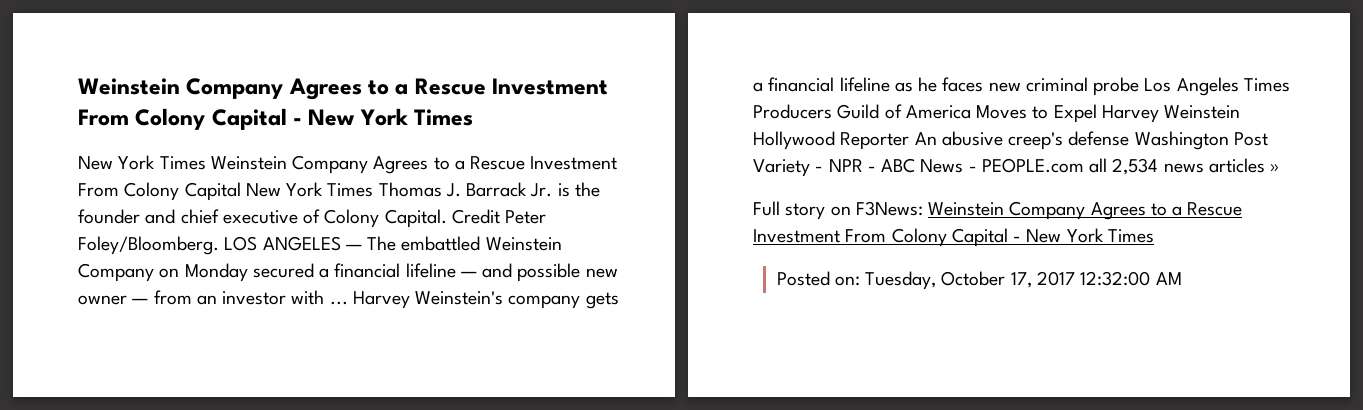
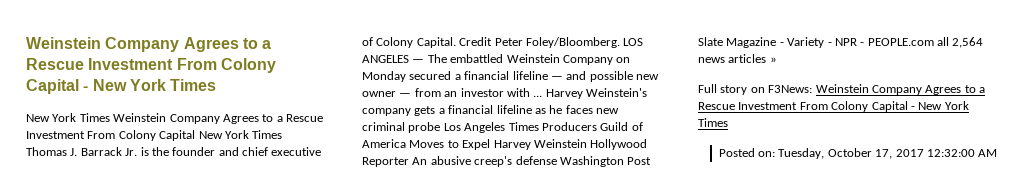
(1268, 139) none -> [698,37,784,48] Slate Magazine -
[881,158,977,173] ABC News - -> (865, 44) none
[1112,158,1159,175] 2,534 -> [952,37,984,48] 2,564

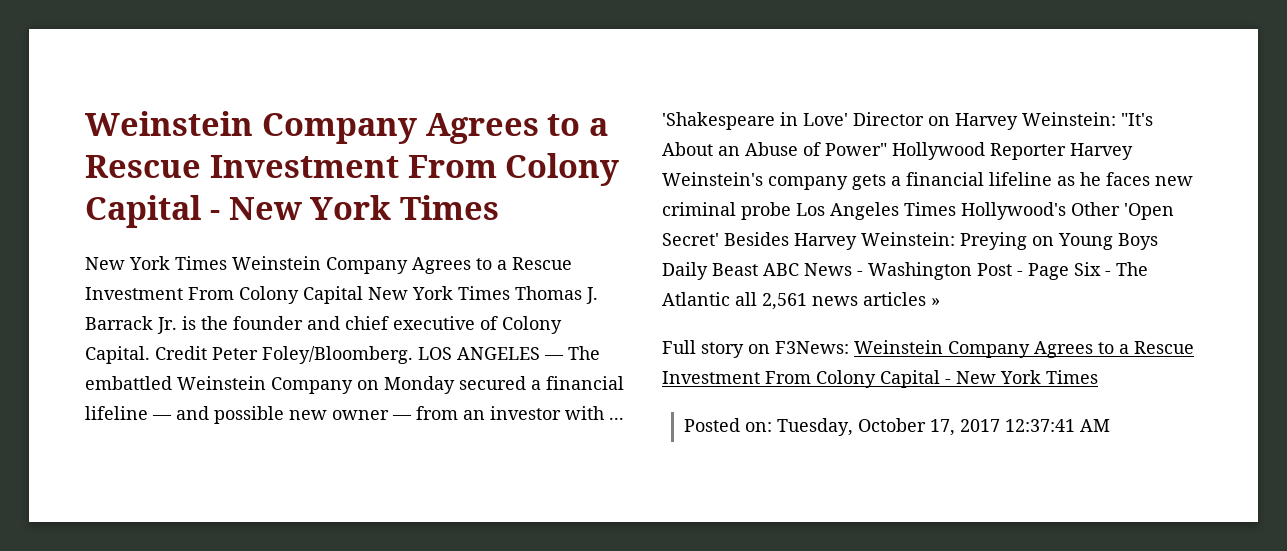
(543, 96) none -> [662,112,1153,130] [662,142,1066,160] 'Shakespeare in Love' Director on Harvey Weinstein: "It's About an Abuse of Power" Hollywood Reporter
[541,122,643,131] [362,139,648,150] [362,156,652,167] [698,37,984,48] Producers Guild of America Moves to Expel Harvey Weinstein Hollywood Reporter An abusive creep's defense Washington Post Slate Magazine - Variety - NPR - PEOPLE.com all 2,564 -> [961,202,1174,220] [662,232,1158,250] [662,262,1148,280] [662,292,807,310] Hollywood's Other 'Open Secret' Besides Harvey Weinstein: Preying on Young Boys Daily Beast ABC News - Washington Post - Page Six - The Atlantic all 2,561
[926,149,975,157] 12:32:00 -> [1004,419,1075,432] 12:37:41

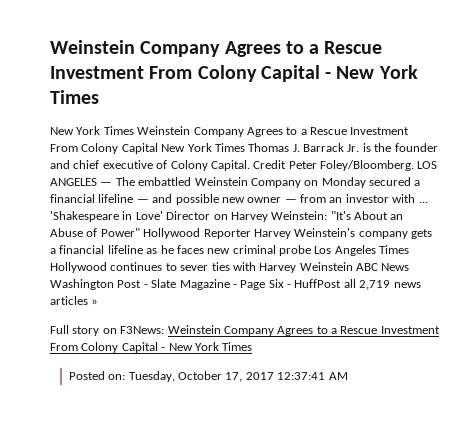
[961,202,1174,220] [662,232,1158,250] [662,262,758,280] Hollywood's Other 'Open Secret' Besides Harvey Weinstein: Preying on Young Boys Daily Beast -> [50,262,353,273] Hollywood continues to sever ties with Harvey Weinstein
[857,271,863,276] - -> (410, 267) none
[1028,262,1148,280] [662,292,807,310] Page Six - The Atlantic all 2,561 -> [151,279,391,290] Slate Magazine - Page Six - HuffPost all 2,719

